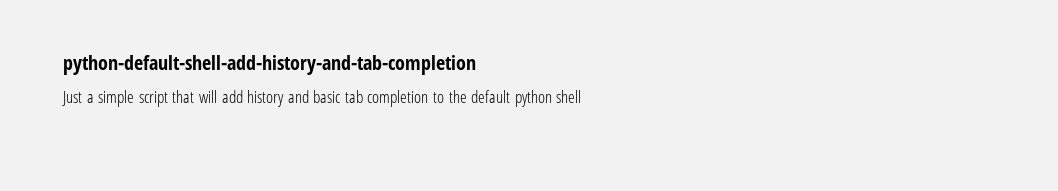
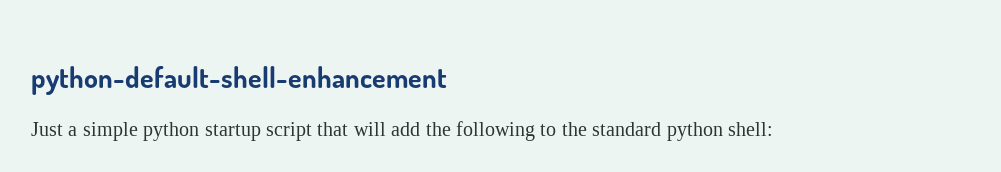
[63,55,476,75] python-default-shell-add-history-and-tab-completion -> [31,66,447,95] python-default-shell-enhancement
(135, 98) none -> [143,122,261,141] python startup
[247,90,582,107] history and basic tab completion to the default python shell -> [425,121,773,141] the following to the standard python shell:

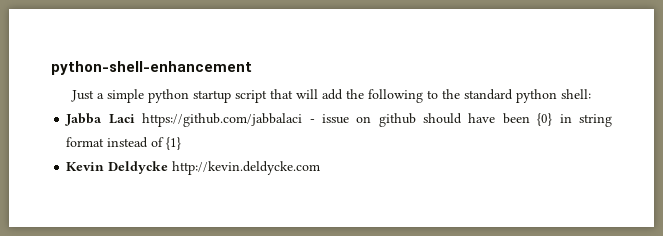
[31,66,447,95] python-default-shell-enhancement -> [51,61,252,75] python-shell-enhancement
(773, 129) none -> [65,113,612,127] [66,137,182,150] [66,161,321,175] // Jabba Laci https://github.com/jabbalaci - issue on github should have been {0} in string format instead of {1} // Kevin Deldycke http://kevin.deldycke.com

